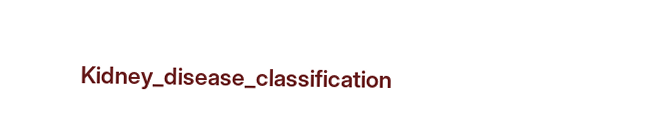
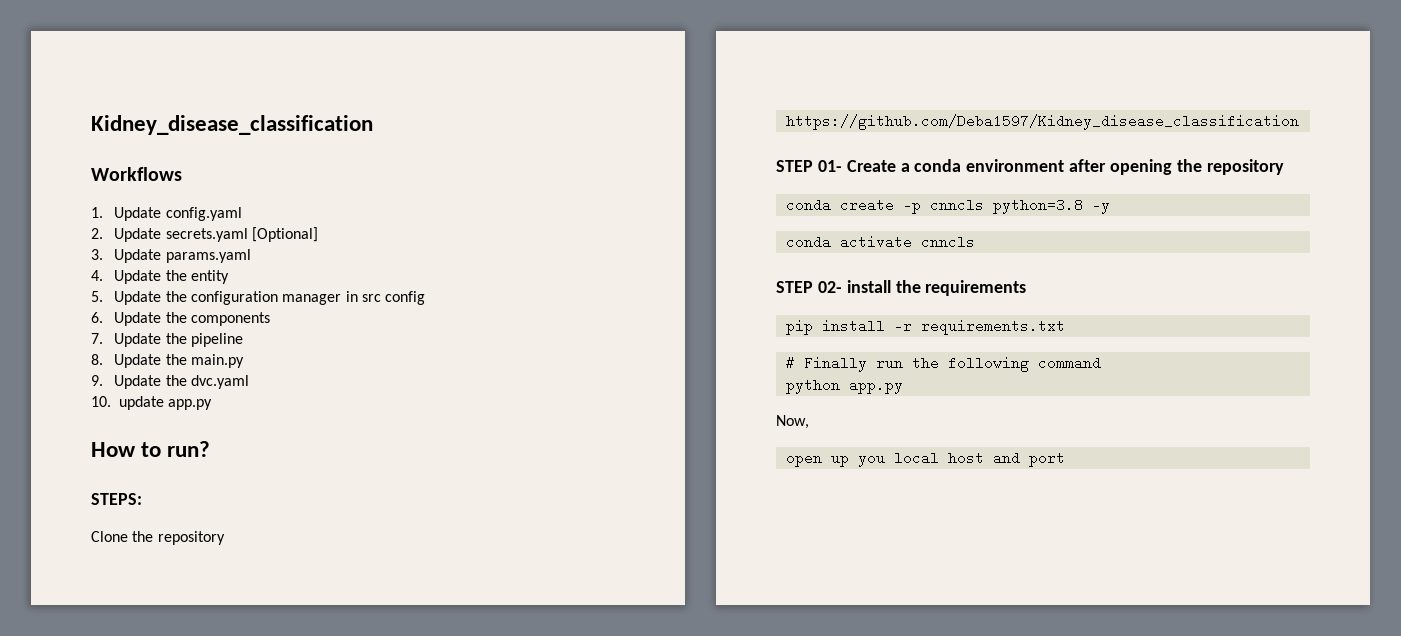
(392, 80) none -> [91,167,182,181] [91,207,242,221] [91,227,318,242] [91,249,251,263] [91,270,229,284] [91,291,426,305] [91,312,270,326] [91,333,243,347] [91,354,244,368] [91,375,249,389] [91,396,213,410] [91,441,211,457] [91,493,142,505] [91,531,225,545] [785,114,1299,130] [776,159,1284,175] [785,198,1110,214] [785,235,975,249] [776,280,1027,296] [785,319,1065,335] [785,356,1101,372] [785,378,903,394] [776,415,809,429] [785,451,1065,467] // Workflows // 1. Update config.yaml // 2. Update secrets.yaml [Optional] // 3. Update params.yaml // 4. Update the entity // 5. Update the configuration manager in src config // 6. Update the components // 7. Update the pipeline // 8. Update the main.py // 9. Update the dvc.yaml // 10. update app.py // How to run? // STEPS: // Clone the repository // https://github.com/Deba1597/Kidney_disease_classification // STEP 01- Create a conda environment after opening the repository // conda create -p cnncls python=3.8 -y // conda activate cnncls // STEP 02- install the requirements // pip install -r requirements.txt // # Finally run the following command // python app.py // Now, // open up you local host and port

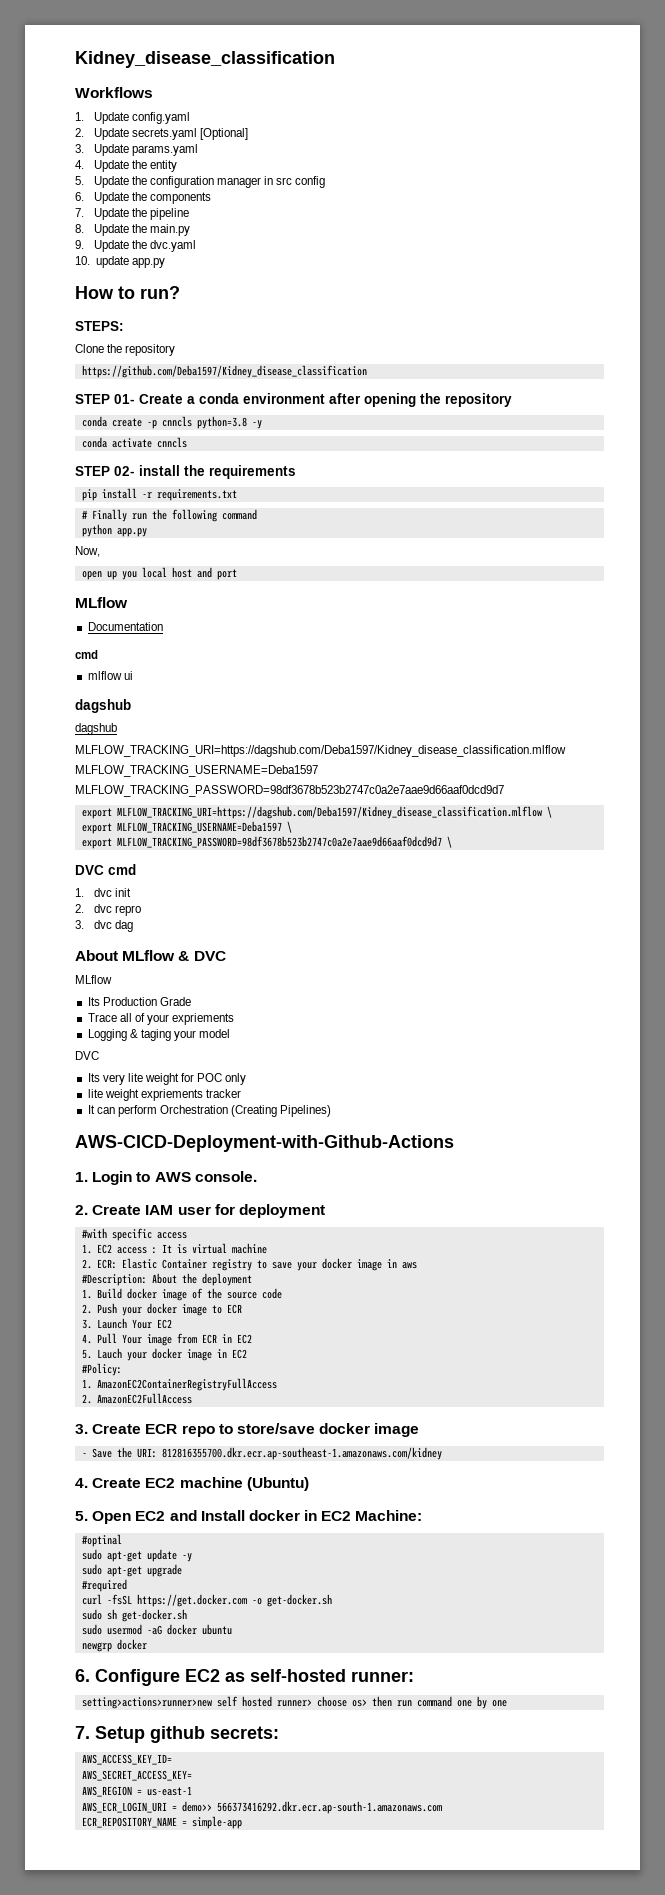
(1065, 460) none -> [75,597,128,608] [87,622,163,631] [75,650,98,659] [87,671,133,680] [75,699,131,713] [75,723,117,735] [75,745,566,757] [75,765,318,777] [75,785,504,797] [81,806,552,819] [81,821,292,834] [81,836,452,849] [75,864,136,875] [75,888,131,897] [75,904,141,916] [75,920,133,932] [75,950,226,961] [75,975,112,984] [87,997,191,1006] [87,1013,235,1025] [87,1029,231,1041] [75,1051,99,1060] [87,1073,247,1085] [87,1089,241,1101] [87,1105,332,1117] [75,1135,454,1152] [75,1171,257,1185] [75,1204,325,1218] [81,1228,187,1241] [81,1243,267,1254] [81,1258,417,1271] [81,1273,252,1286] [81,1288,282,1301] [81,1303,242,1316] [81,1318,172,1329] [81,1333,252,1346] [81,1348,247,1361] [81,1363,122,1376] [81,1378,277,1391] [81,1393,192,1404] [75,1423,420,1437] [81,1447,442,1460] [75,1477,309,1491] [75,1510,423,1524] [81,1534,122,1547] [81,1549,192,1562] [81,1564,182,1577] [81,1579,127,1592] [81,1594,332,1607] [81,1609,187,1622] [81,1624,232,1635] [81,1639,147,1652] [75,1669,414,1686] [81,1696,507,1709] [75,1726,279,1743] [81,1754,172,1765] [81,1770,192,1781] [81,1786,192,1797] [81,1801,442,1814] [81,1816,242,1829] // MLflow // Documentation // cmd // mlflow ui // dagshub // dagshub // MLFLOW_TRACKING_URI=https://dagshub.com/Deba1597/Kidney_disease_classification.mlflow // MLFLOW_TRACKING_USERNAME=Deba1597 // MLFLOW_TRACKING_PASSWORD=98df3678b523b2747c0a2e7aae9d66aaf0dcd9d7 // export MLFLOW_TRACKING_URI=https://dagshub.com/Deba1597/Kidney_disease_classification.mlflow \ // export MLFLOW_TRACKING_USERNAME=Deba1597 \ // export MLFLOW_TRACKING_PASSWORD=98df3678b523b2747c0a2e7aae9d66aaf0dcd9d7 \ // DVC cmd // 1. dvc init // 2. dvc repro // 3. dvc dag // About MLflow & DVC // MLflow // Its Production Grade // Trace all of your expriements // Logging & taging your model // DVC // Its very lite weight for POC only // lite weight expriements tracker // It can perform Orchestration (Creating Pipelines) // AWS-CICD-Deployment-with-Github-Actions // 1. Login to AWS console. // 2. Create IAM user for deployment // #with specific access // 1. EC2 access : It is virtual machine // 2. ECR: Elastic Container registry to save your docker image in aws // #Description: About the deployment // 1. Build docker image of the source code // 2. Push your docker image to ECR // 3. Launch Your EC2 // 4. Pull Your image from ECR in EC2 // 5. Lauch your docker image in EC2 // #Policy: // 1. AmazonEC2ContainerRegistryFullAccess // 2. AmazonEC2FullAccess // 3. Create ECR repo to store/save docker image // - Save the URI: 812816355700.dkr.ecr.ap-southeast-1.amazonaws.com/kidney // 4. Create EC2 machine (Ubuntu) // 5. Open EC2 and Install docker in EC2 Machine: // #optinal // sudo apt-get update -y // sudo apt-get upgrade // #required // curl -fsSL https://get.docker.com -o get-docker.sh // sudo sh get-docker.sh // sudo usermod -aG docker ubuntu // newgrp docker // 6. Configure EC2 as self-hosted runner: // setting>actions>runner>new self hosted runner> choose os> then run command one by one // 7. Setup github secrets: // AWS_ACCESS_KEY_ID= // AWS_SECRET_ACCESS_KEY= // AWS_REGION = us-east-1 // AWS_ECR_LOGIN_URI = demo>> 566373416292.dkr.ecr.ap-south-1.amazonaws.com // ECR_REPOSITORY_NAME = simple-app

